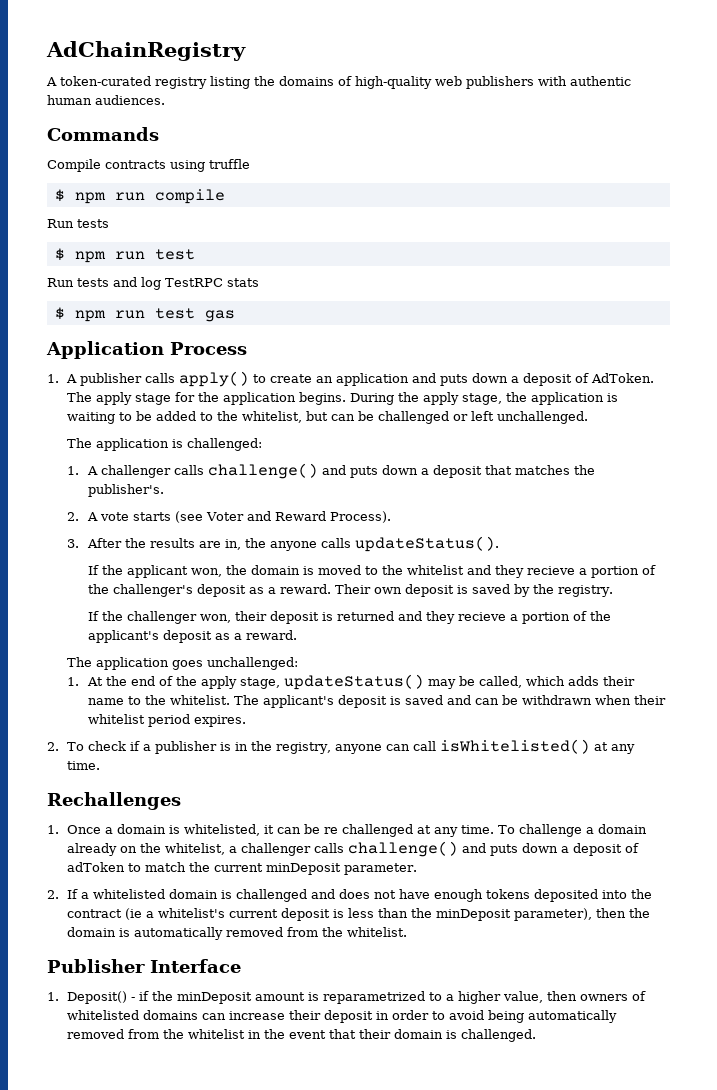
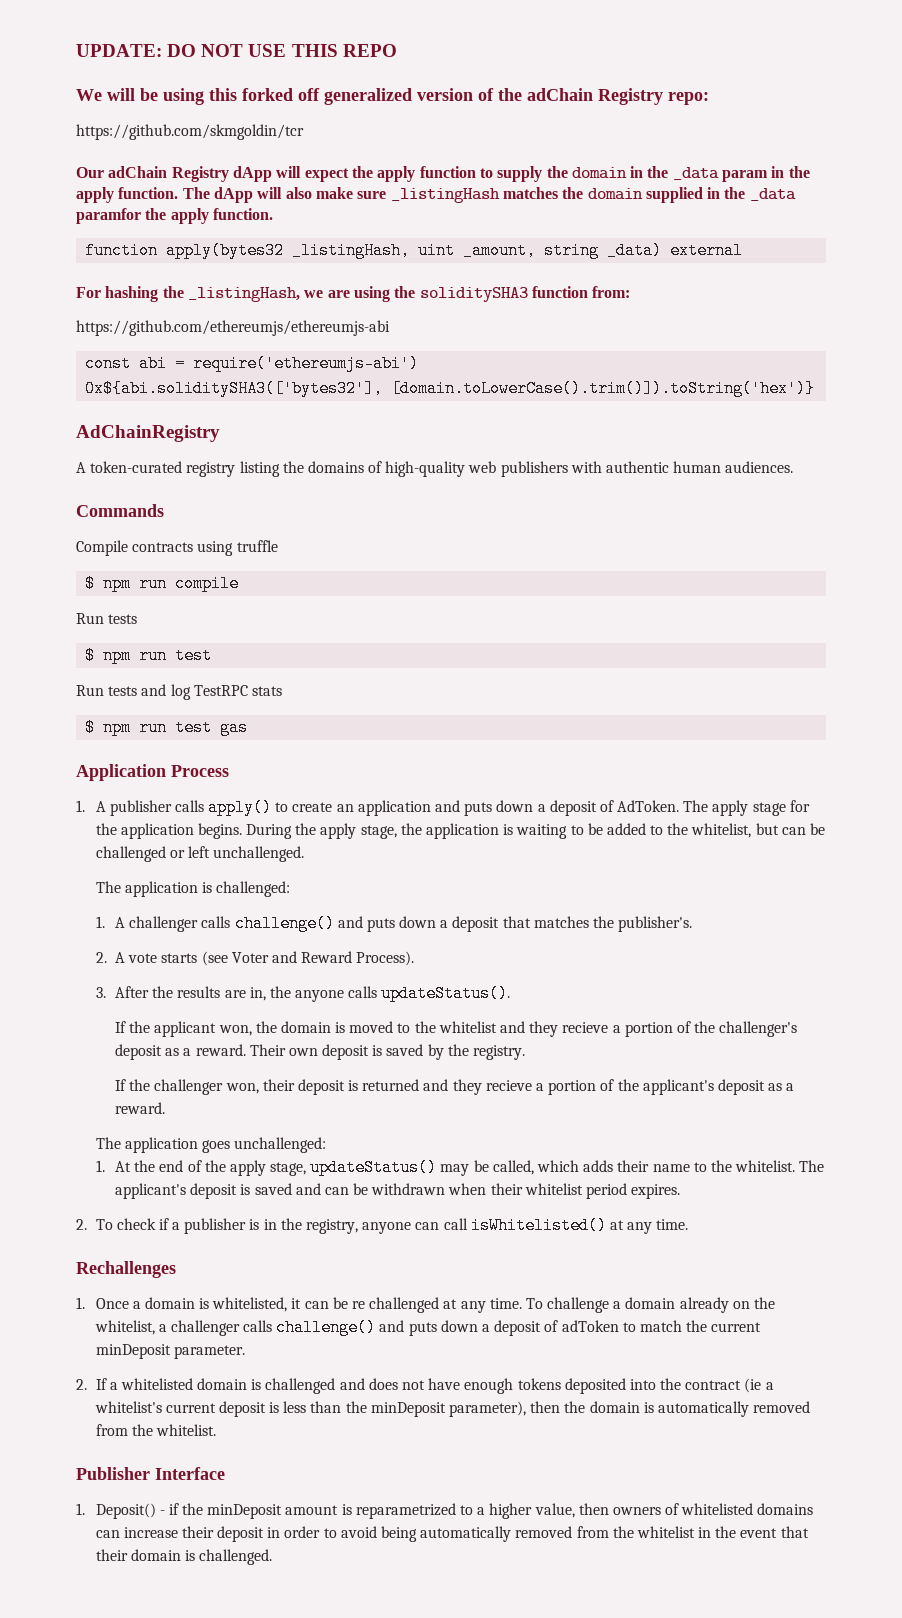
(46, 51) none -> [76,44,397,57] [76,88,709,105] [76,124,304,140] [76,166,810,182] [76,187,796,203] [76,208,273,224] [85,242,744,259] [76,286,631,302] [76,320,390,336] [85,355,420,372] [85,380,816,397] UPDATE: DO NOT USE THIS REPO // We will be using this forked off generalized version of the adChain Registry repo: // https://github.com/skmgoldin/tcr // Our adChain Registry dApp will expect the apply function to supply the domain in the _data param in the apply function. The dApp will also make sure _listingHash matches the domain supplied in the _data paramfor the apply function. // function apply(bytes32 _listingHash, uint _amount, string _data) external // For hashing the _listingHash, we are using the soliditySHA3 function from: // https://github.com/ethereumjs/ethereumjs-abi // const abi = require('ethereumjs-abi') // 0x${abi.soliditySHA3(['bytes32'], [domain.toLowerCase().trim()]).toString('hex')} //

